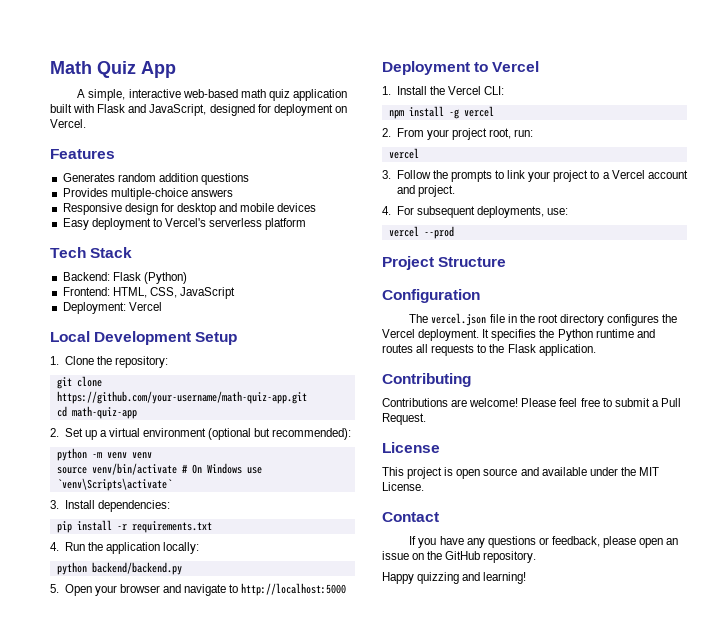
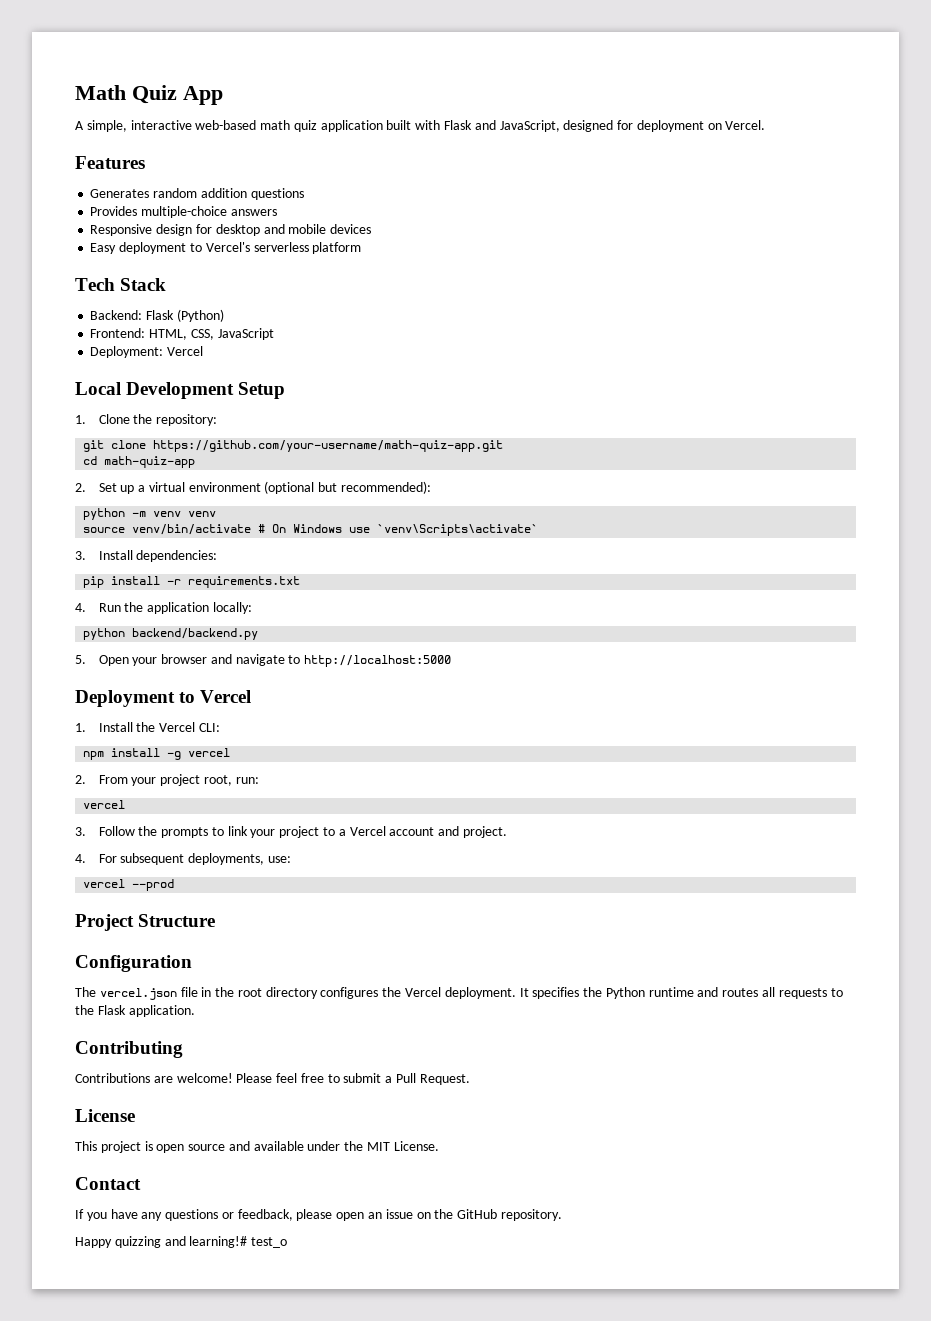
[483,572,527,584] learning! -> [189,1236,288,1248] learning!# test_o

